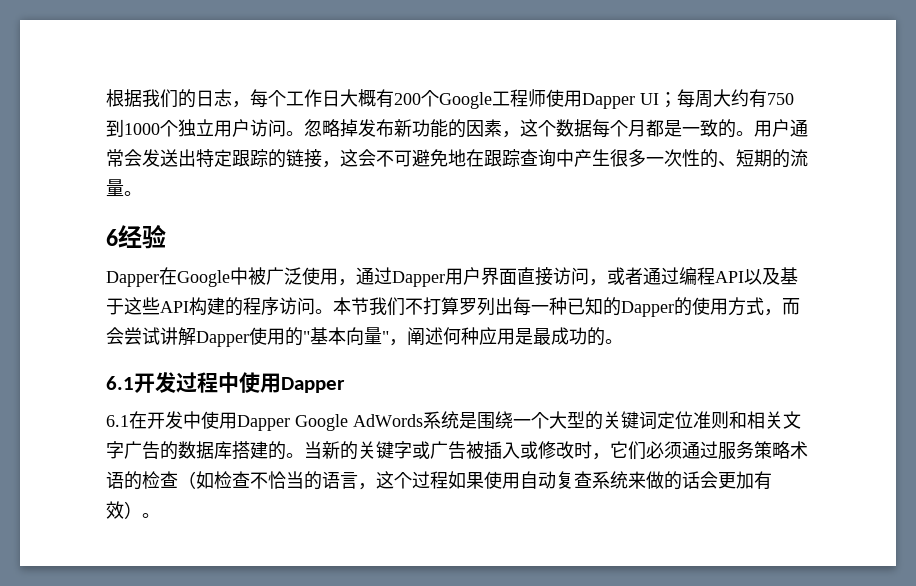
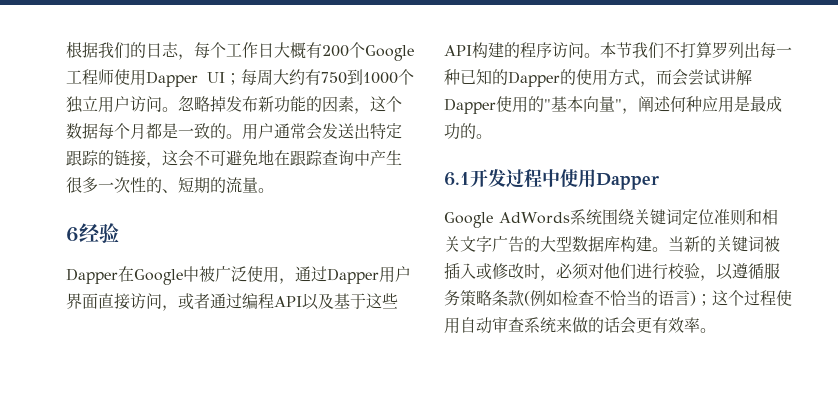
[106,411,603,431] 6.1在开发中使用Dapper Google AdWords系统是围绕一个大型的 -> [444,208,634,228] Google AdWords系统围绕
[178,441,286,460] 数据库搭建的 -> [540,236,652,252] 大型数据库构建
[394,441,466,459] 字或广告 -> [748,236,764,252] 词
[610,441,808,460] [106,471,196,490] 它们必须通过服务策略术语的检查（ -> [556,263,780,281] [444,290,546,306] 必须对他们进行校验，以遵循服务策略条款(例
[358,483,376,490] ， -> [690,291,712,306] )；
[448,471,484,489] 如果 -> (776, 298) none
[556,471,574,489] 复 -> [492,316,508,333] 审
[736,471,772,490] [106,501,142,519] 加有效） -> [652,317,700,333] 有效率

